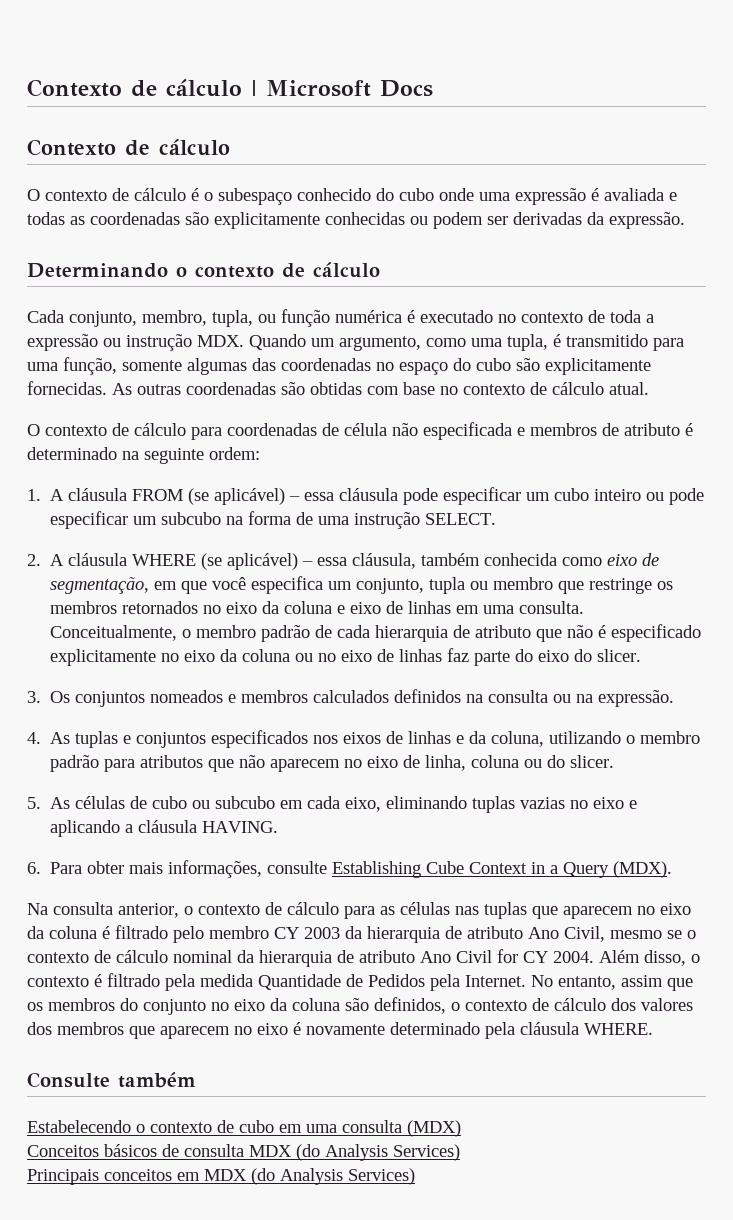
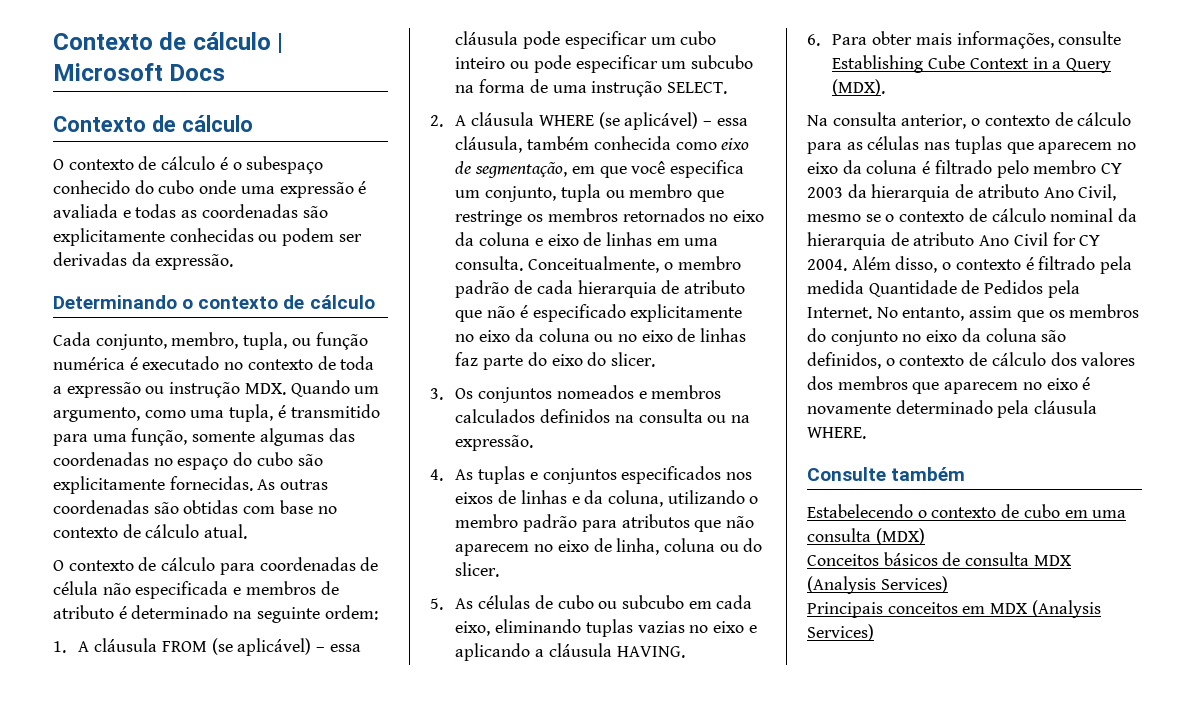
[296,1144,388,1161] (do Analysis -> [807,576,876,594] (Analysis
[251,1168,343,1185] (do Analysis -> [1031,600,1101,618] (Analysis

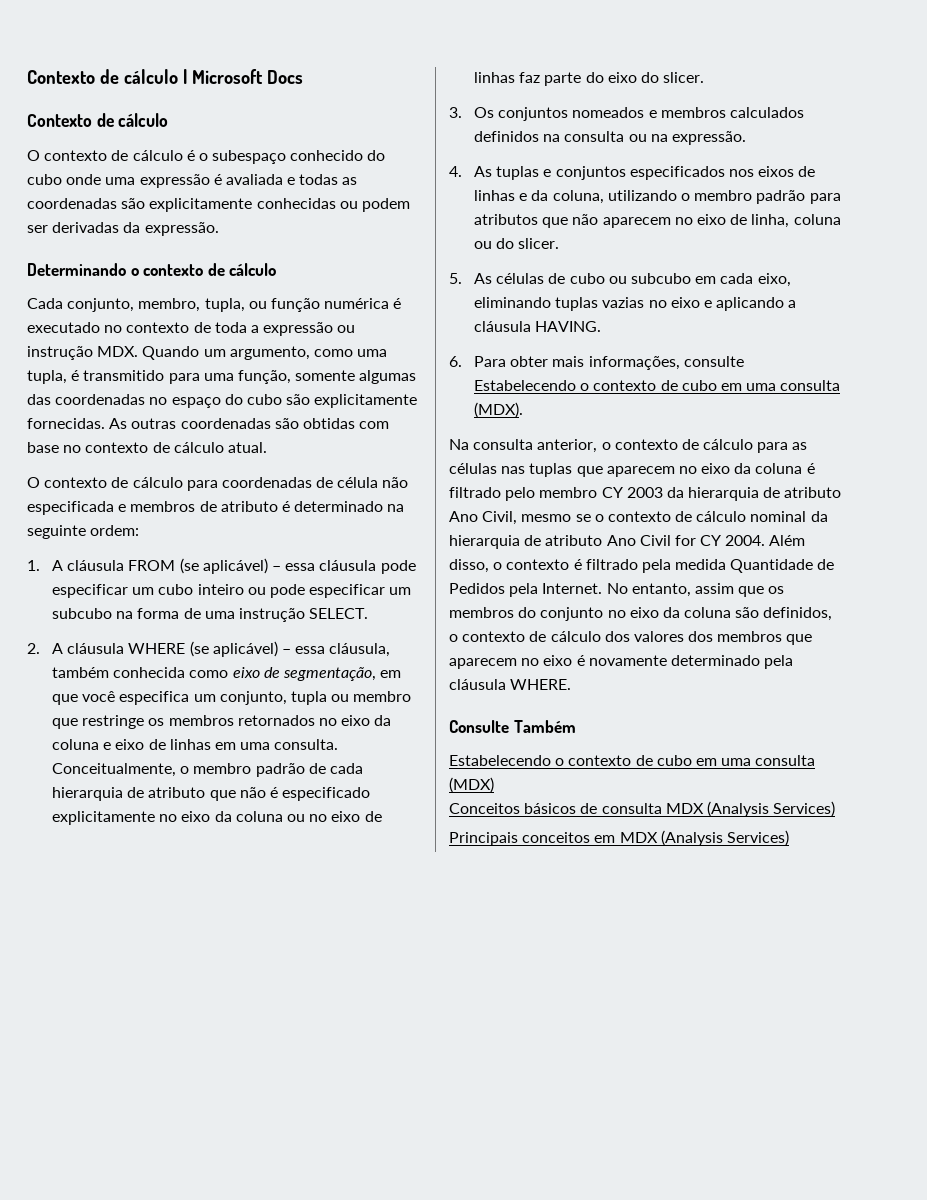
[832,55,1111,73] Establishing Cube Context in a Query -> [474,380,841,391] Estabelecendo o contexto de cubo em uma consulta
[891,467,966,481] também -> [513,720,576,733] Também

